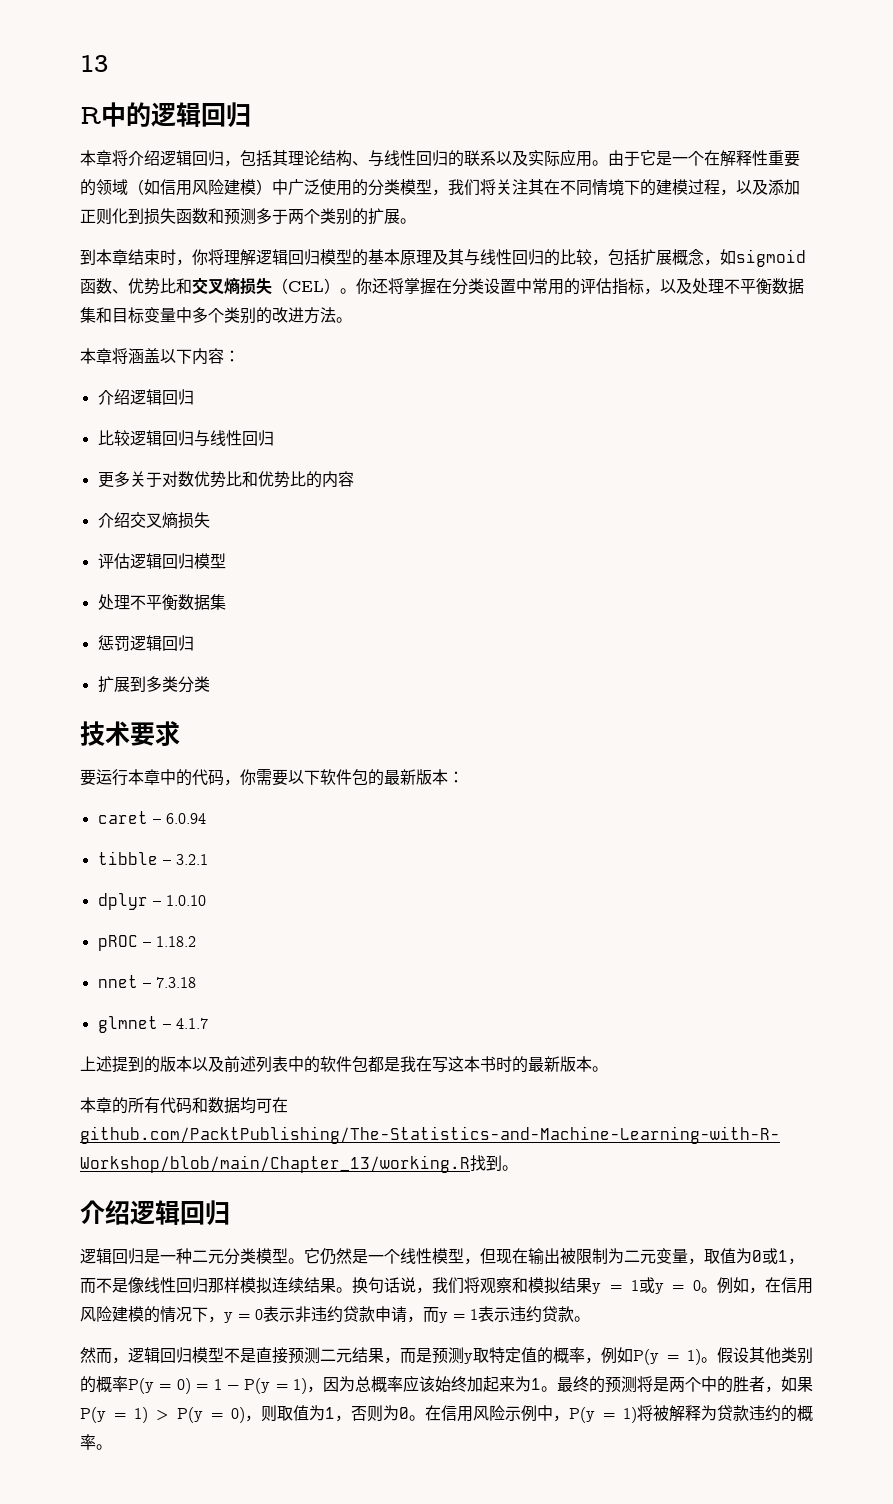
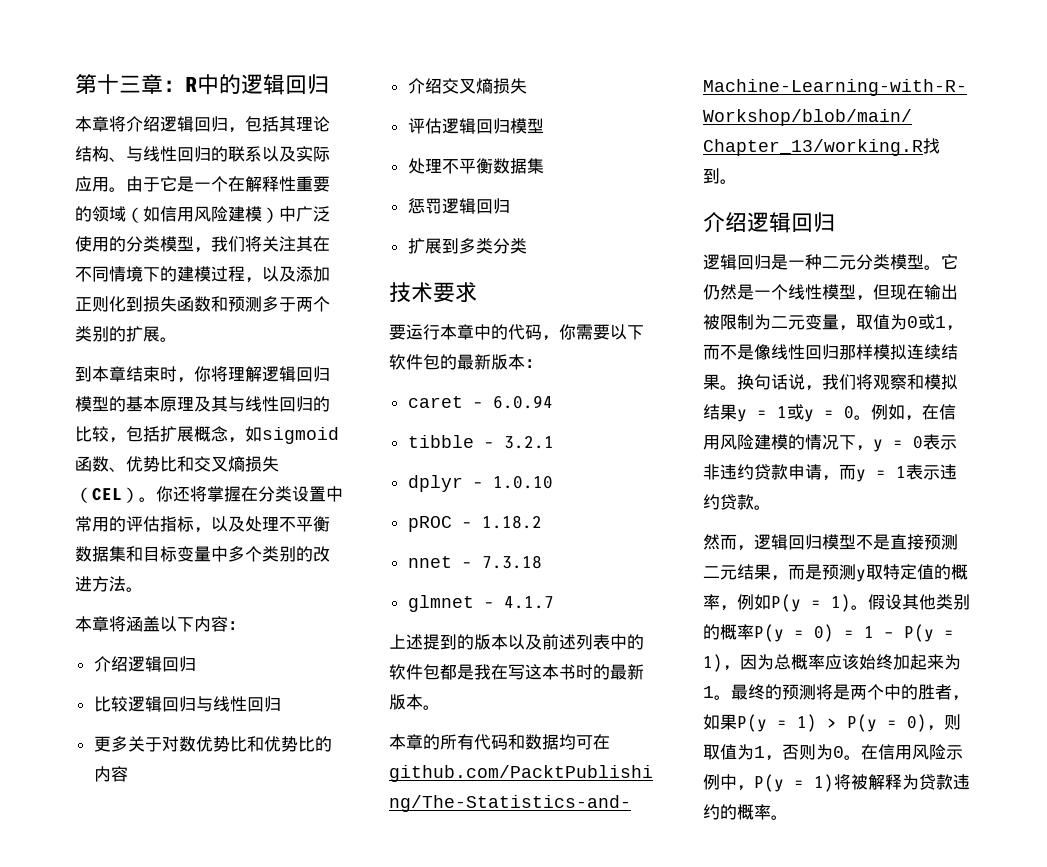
[80,55,108,72] 13 // -> [75,74,185,94] 第十三章：

